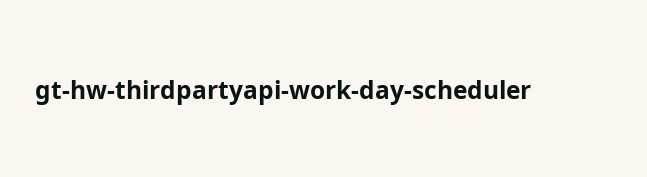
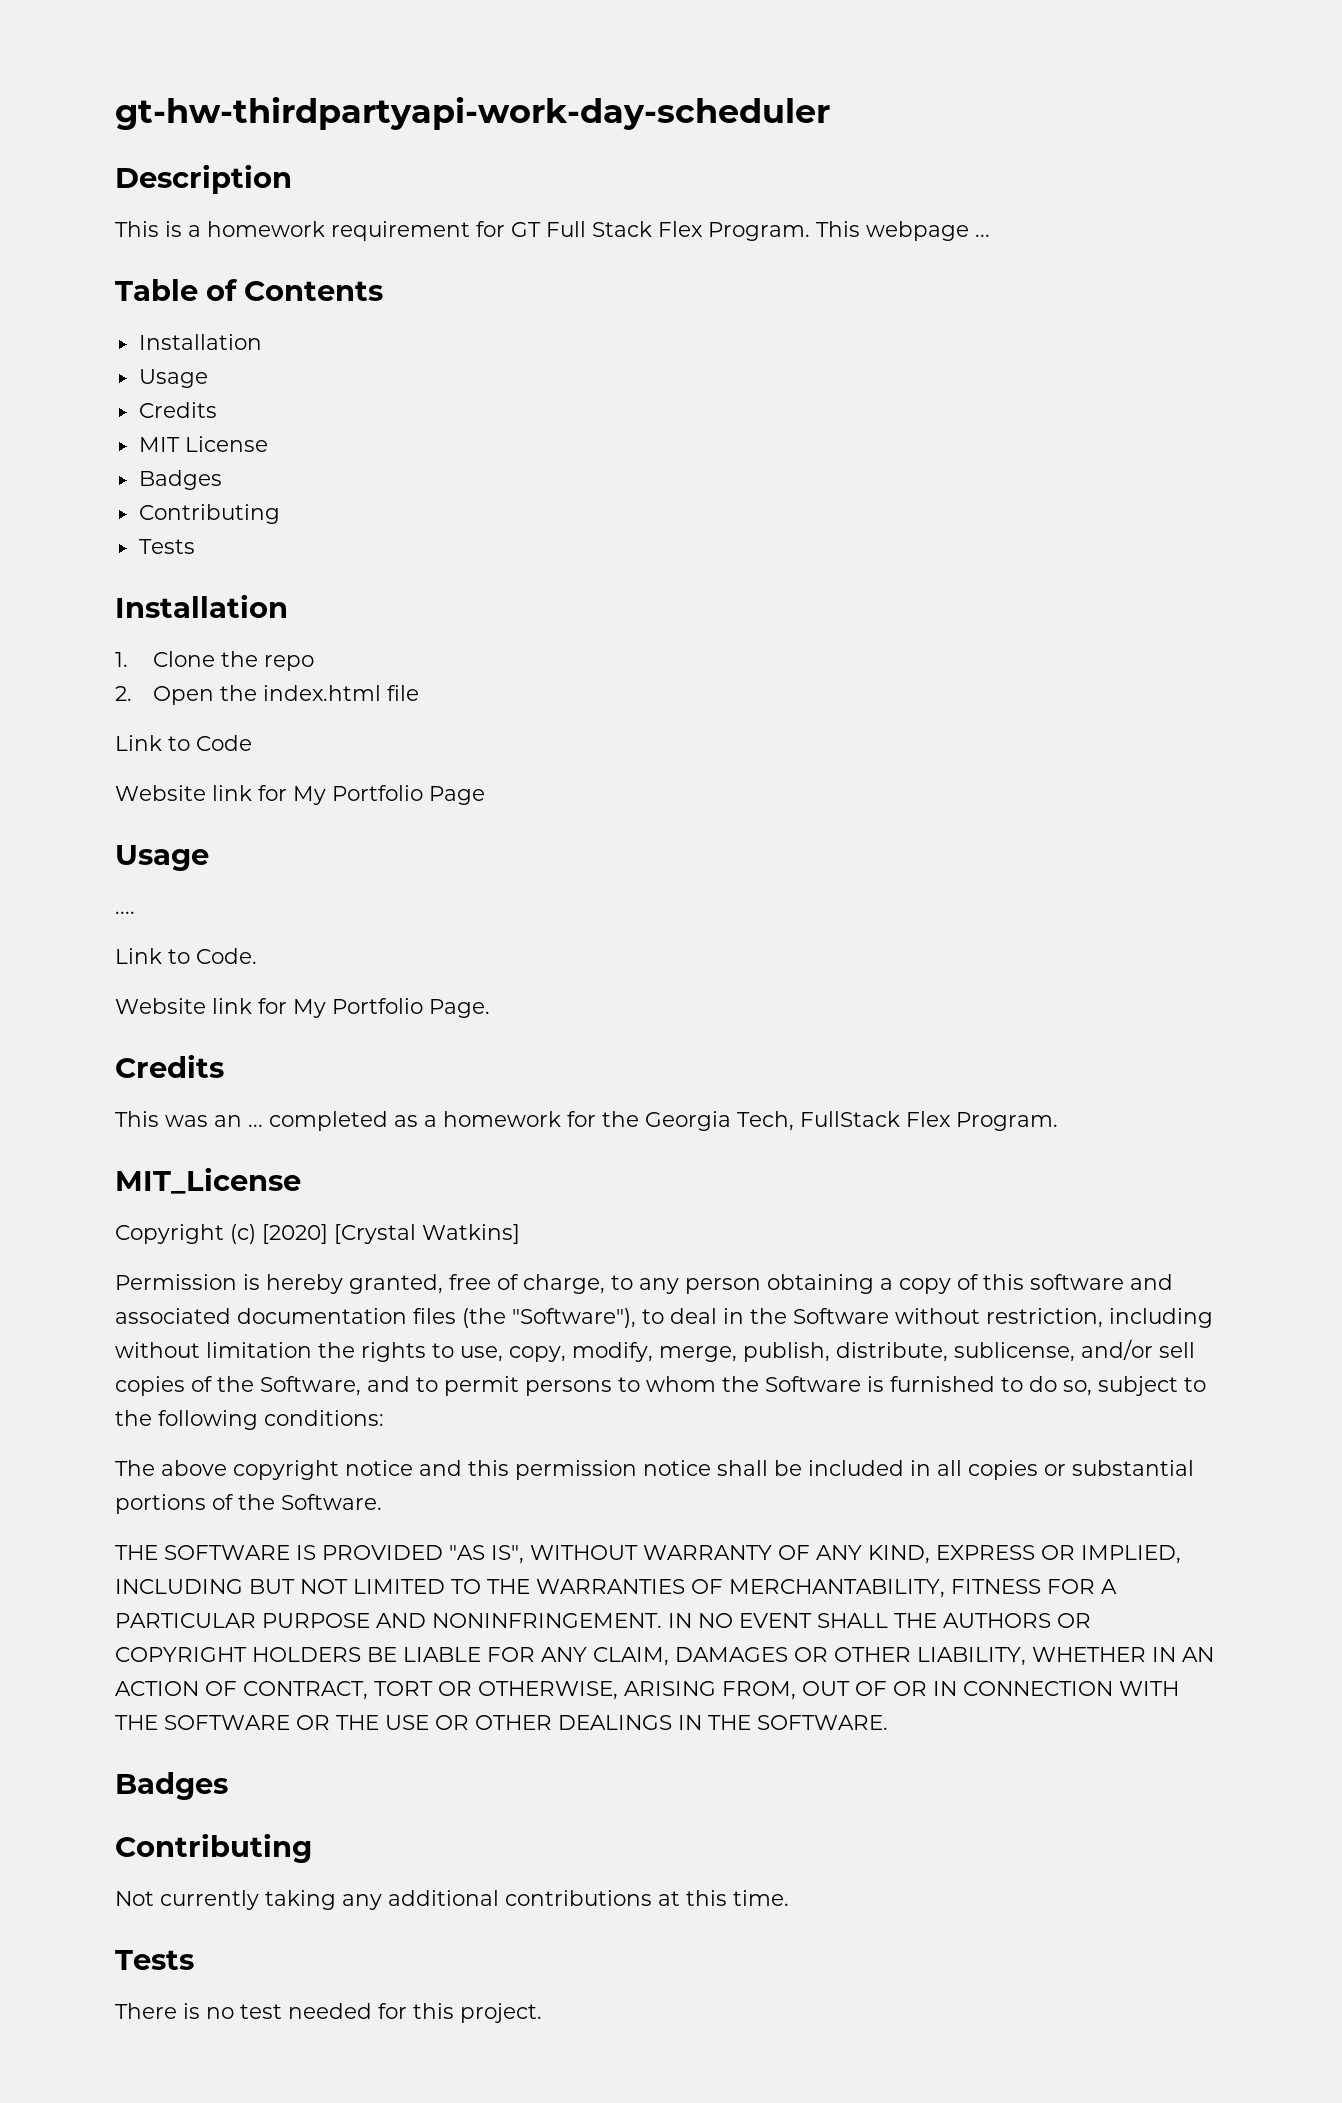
(531, 92) none -> [115,164,292,194] [115,221,990,241] [115,279,383,301] [138,334,262,350] [138,369,208,388] [138,402,217,418] [138,436,268,452] [138,470,222,490] [138,504,280,524] [138,539,195,554] [115,594,288,618] [115,651,314,671] [115,685,419,705] [115,735,252,751] [115,785,485,805] [115,845,209,871] [115,911,135,914] [115,948,257,964] [115,998,490,1018] [115,1054,224,1078] [115,1111,1058,1131] [115,1167,301,1194] [115,1224,520,1244] [115,1274,1173,1294] [115,1308,1213,1328] [115,1339,1195,1362] [115,1376,1206,1396] [115,1410,384,1430] [115,1460,1194,1480] [115,1494,382,1514] [115,1545,1181,1564] [115,1579,1117,1598] [115,1613,1091,1628] [115,1647,1214,1666] [115,1681,1179,1700] [115,1715,888,1730] [115,1772,228,1800] [115,1833,312,1863] [115,1890,789,1910] [115,1950,194,1970] [115,2003,542,2023] // Description // This is a homework requirement for GT Full Stack Flex Program. This webpage ... // Table of Contents // Installation // Usage // Credits // MIT License // Badges // Contributing // Tests // Installation // 1. Clone the repo // 2. Open the index.html file // Link to Code // Website link for My Portfolio Page // Usage // .... // Link to Code. // Website link for My Portfolio Page. // Credits // This was an ... completed as a homework for the Georgia Tech, FullStack Flex Program. // MIT_License // Copyright (c) [2020] [Crystal Watkins] // Permission is hereby granted, free of charge, to any person obtaining a copy of this software and associated documentation files (the "Software"), to deal in the Software without restriction, including without limitation the rights to use, copy, modify, merge, publish, distribute, sublicense, and/or sell copies of the Software, and to permit persons to whom the Software is furnished to do so, subject to the following conditions: // The above copyright notice and this permission notice shall be included in all copies or substantial portions of the Software. // THE SOFTWARE IS PROVIDED "AS IS", WITHOUT WARRANTY OF ANY KIND, EXPRESS OR IMPLIED, INCLUDING BUT NOT LIMITED TO THE WARRANTIES OF MERCHANTABILITY, FITNESS FOR A PARTICULAR PURPOSE AND NONINFRINGEMENT. IN NO EVENT SHALL THE AUTHORS OR COPYRIGHT HOLDERS BE LIABLE FOR ANY CLAIM, DAMAGES OR OTHER LIABILITY, WHETHER IN AN ACTION OF CONTRACT, TORT OR OTHERWISE, ARISING FROM, OUT OF OR IN CONNECTION WITH THE SOFTWARE OR THE USE OR OTHER DEALINGS IN THE SOFTWARE. // Badges // Contributing // Not currently taking any additional contributions at this time. // Tests // There is no test needed for this project.

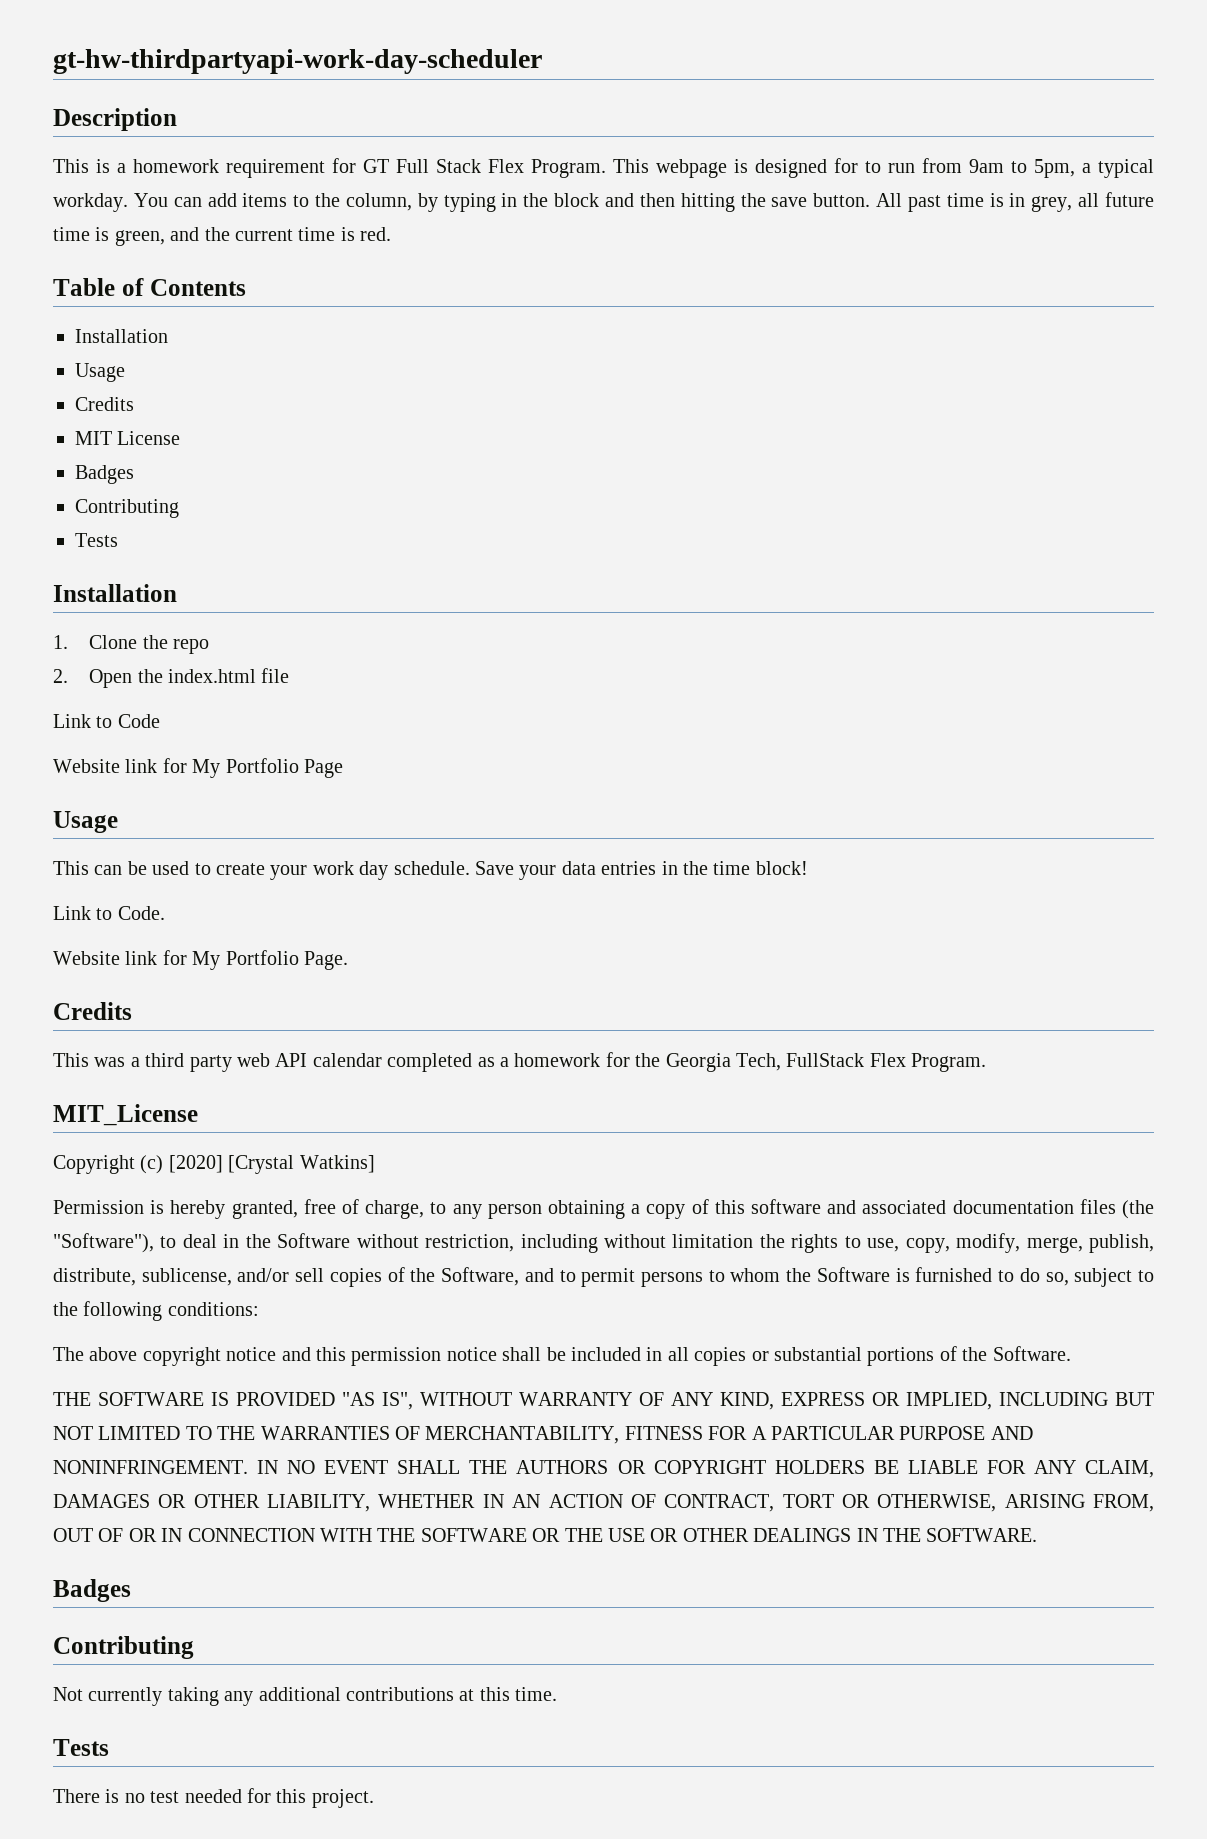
[975,234,990,237] ... -> [734,158,1154,178] [53,192,1154,212] [53,227,392,246] is designed for to run from 9am to 5pm, a typical workday. You can add items to the column, by typing in the block and then hitting the save button. All past time is in grey, all future time is green, and the current time is red.
[115,911,135,914] .... -> [53,861,808,880] This can be used to create your work day schedule. Save your data entries in the time block!
[214,1115,263,1127] an ... -> [130,1053,382,1072] a third party web API calendar

